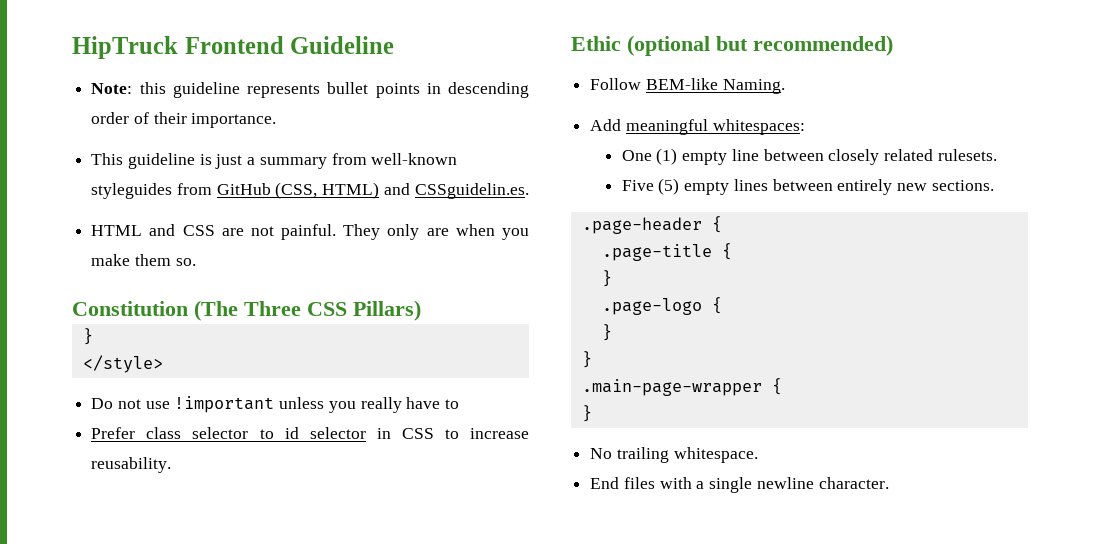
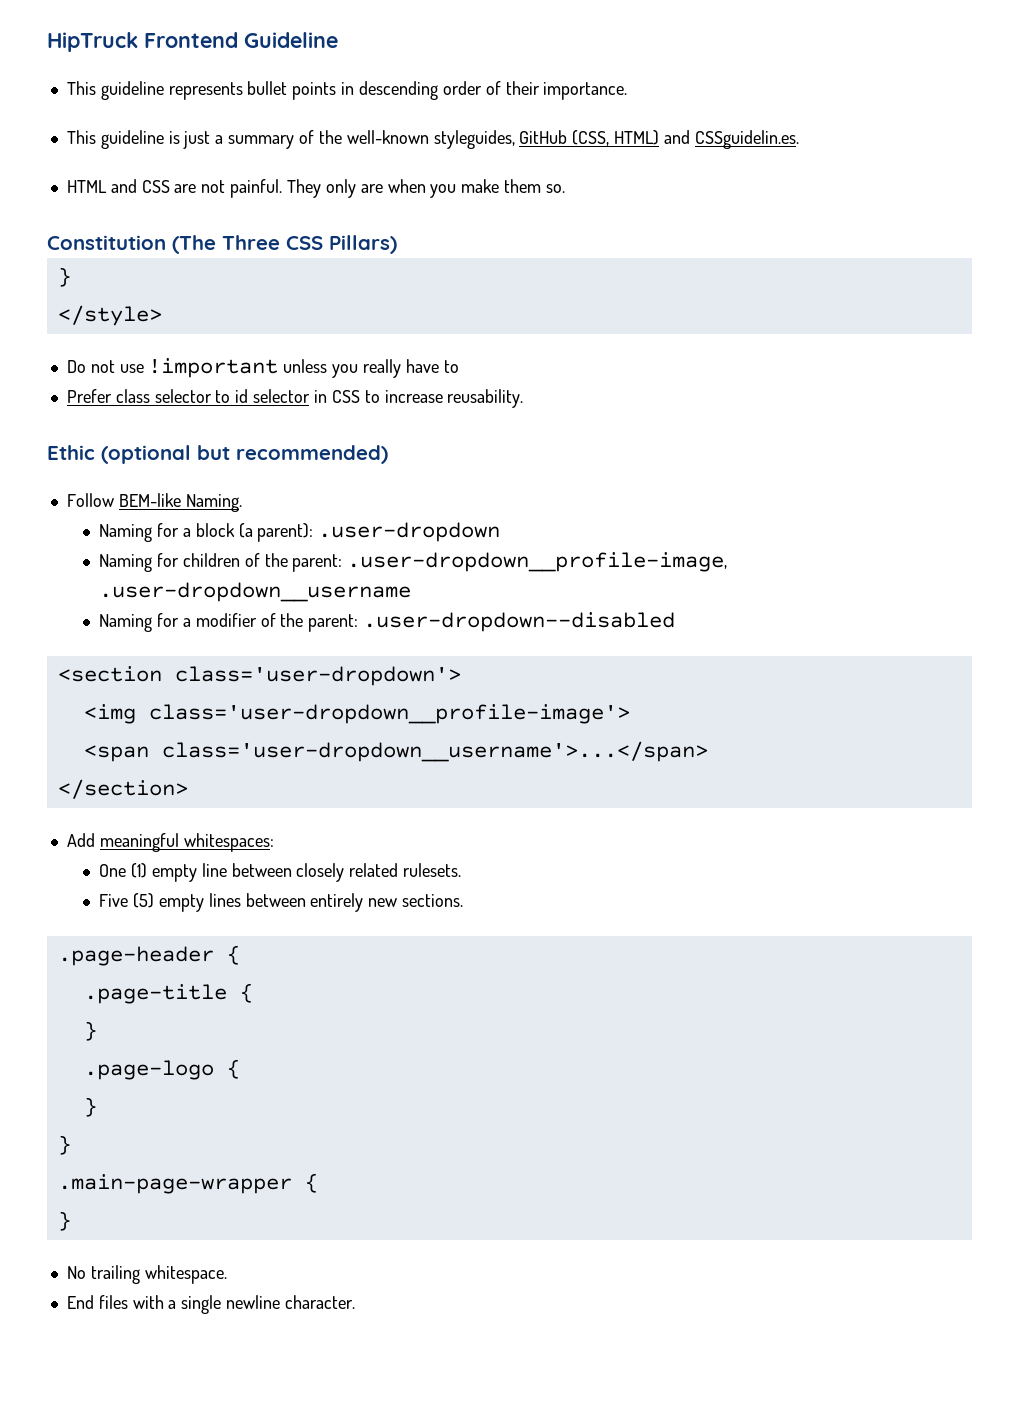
[91,82,166,94] Note: this -> [66,81,96,95] This
[331,153,458,165] [91,183,212,199] from well-known styleguides from -> [298,130,515,149] of the well-known styleguides,
(785, 86) none -> [99,522,501,542] [99,552,728,572] [99,582,412,602] [99,612,676,632] [57,666,461,686] [83,704,630,724] [83,741,708,762] [57,779,188,799] // Naming for a block (a parent): .user-dropdown // Naming for children of the parent: .user-dropdown__profile-image, .user-dropdown__username // Naming for a modifier of the parent: .user-dropdown--disabled // <section class='user-dropdown'> // <img class='user-dropdown__profile-image'> // <span class='user-dropdown__username'>...</span> // </section>

